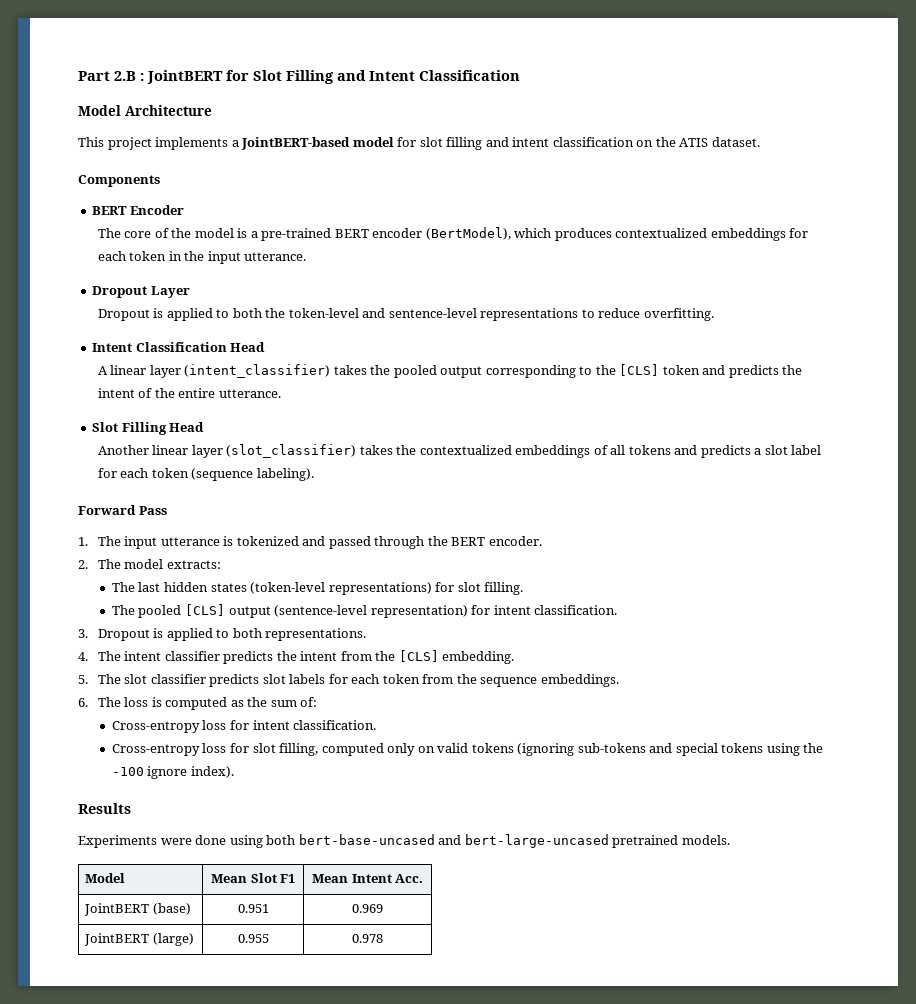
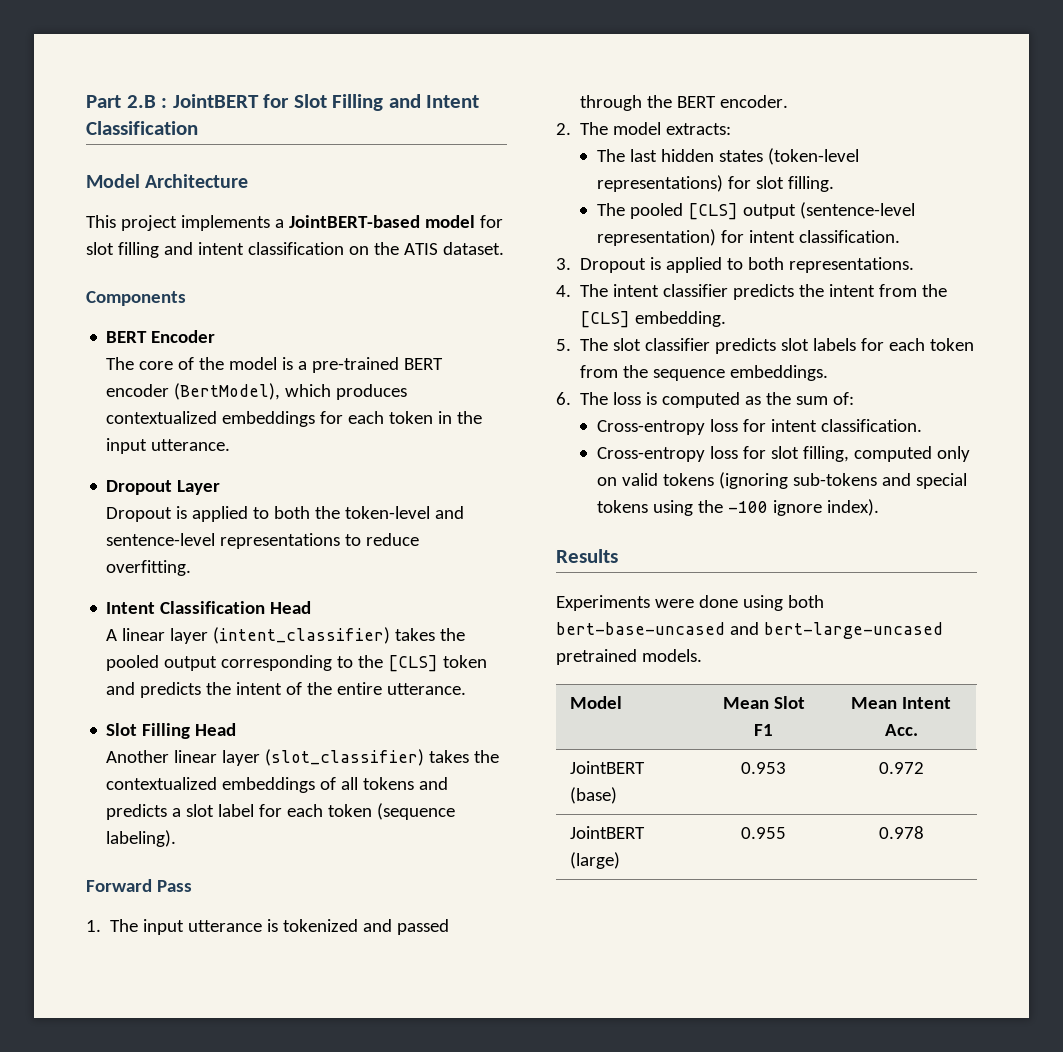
[237,904,269,913] [352,904,383,913] 0.951 | 0.969 -> [741,762,786,774] [878,762,924,774] 0.953 | 0.972

